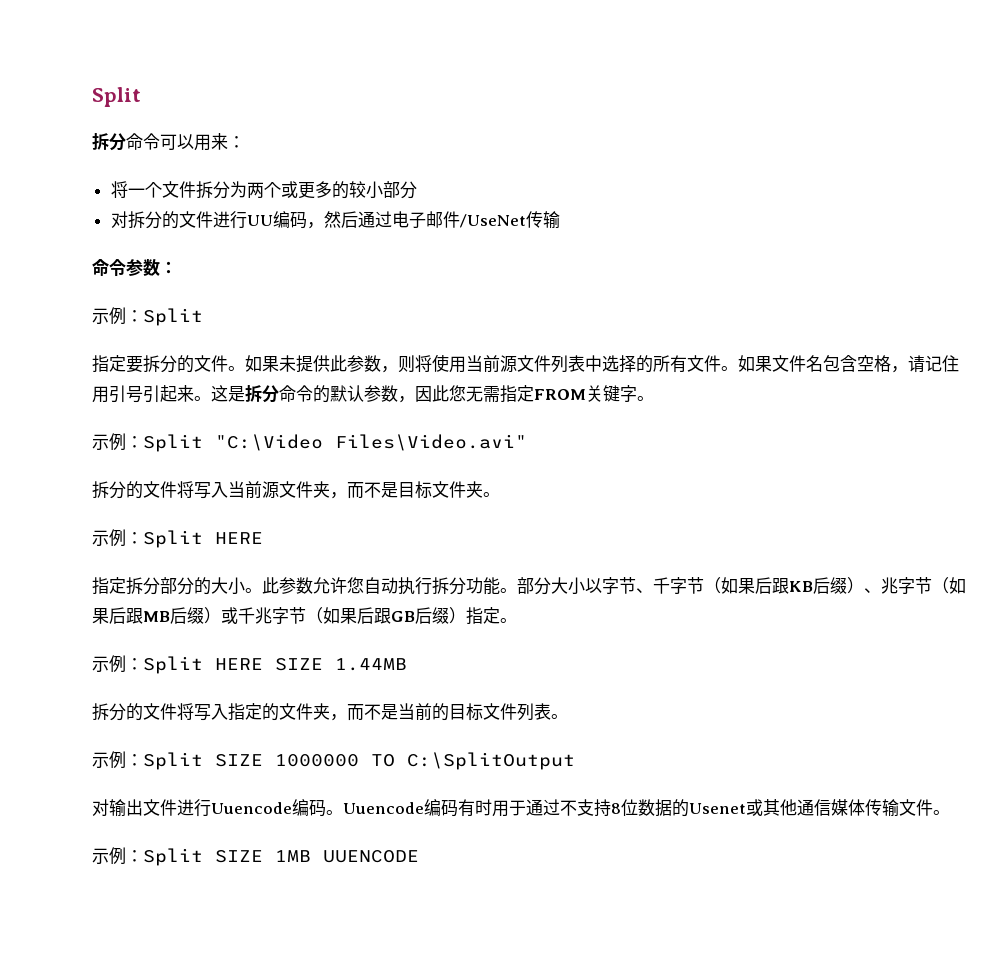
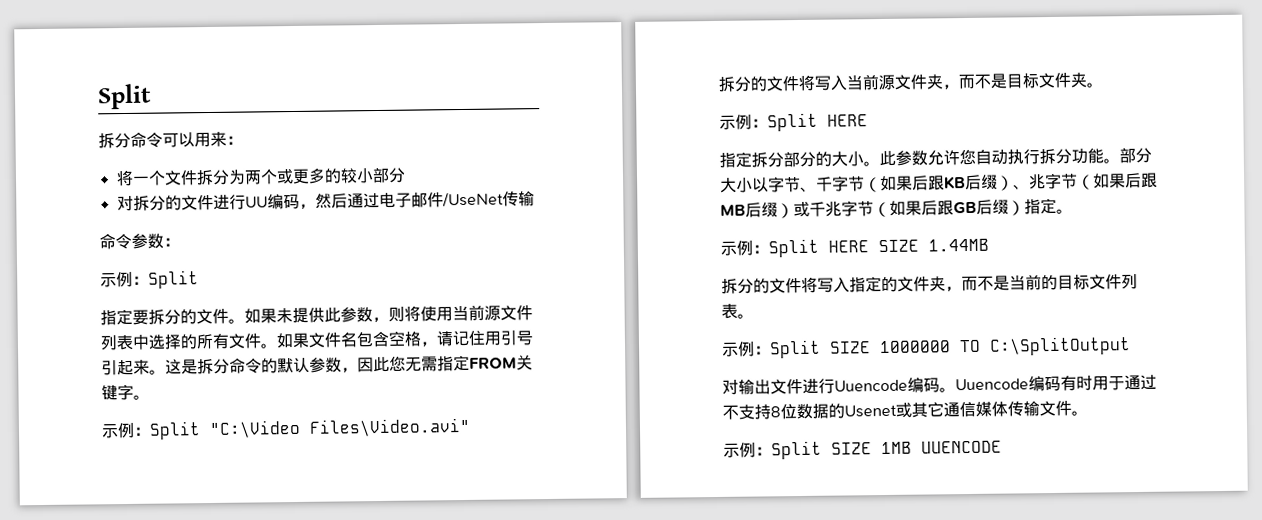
[780,799,797,816] 他 -> [927,401,944,417] 它

